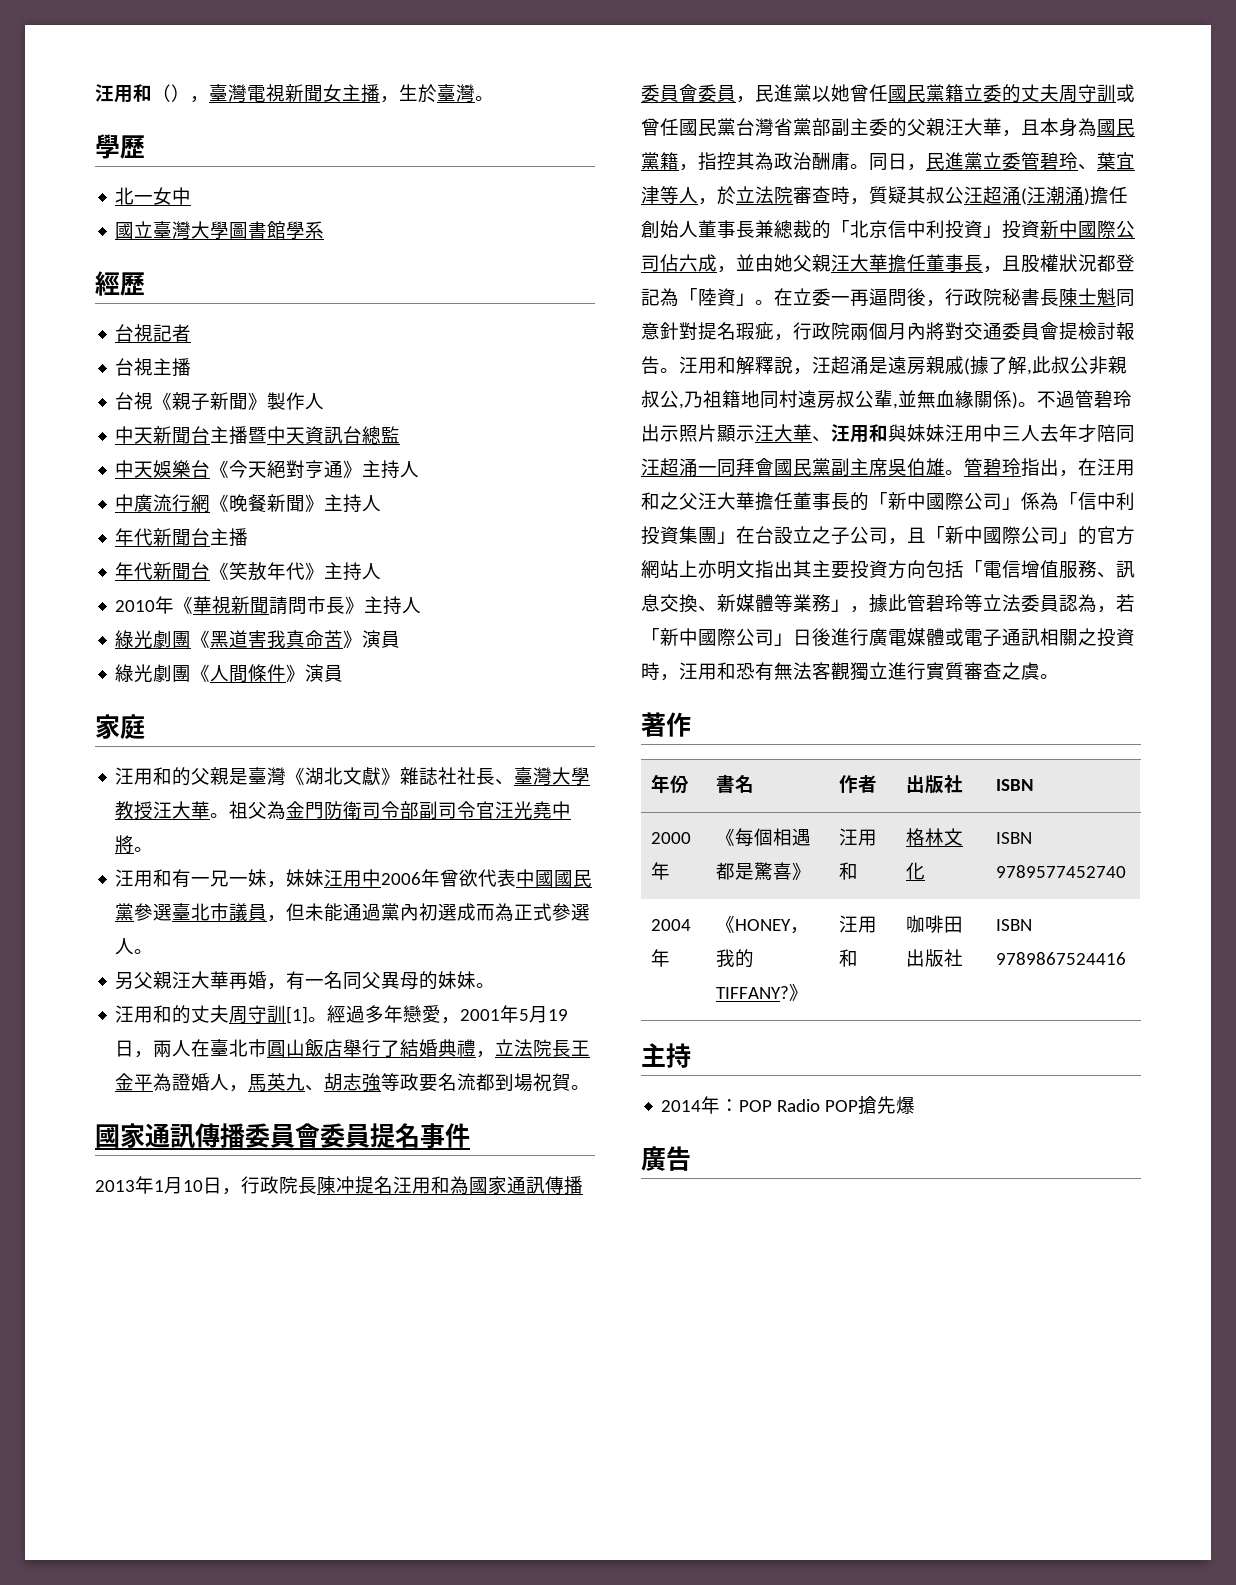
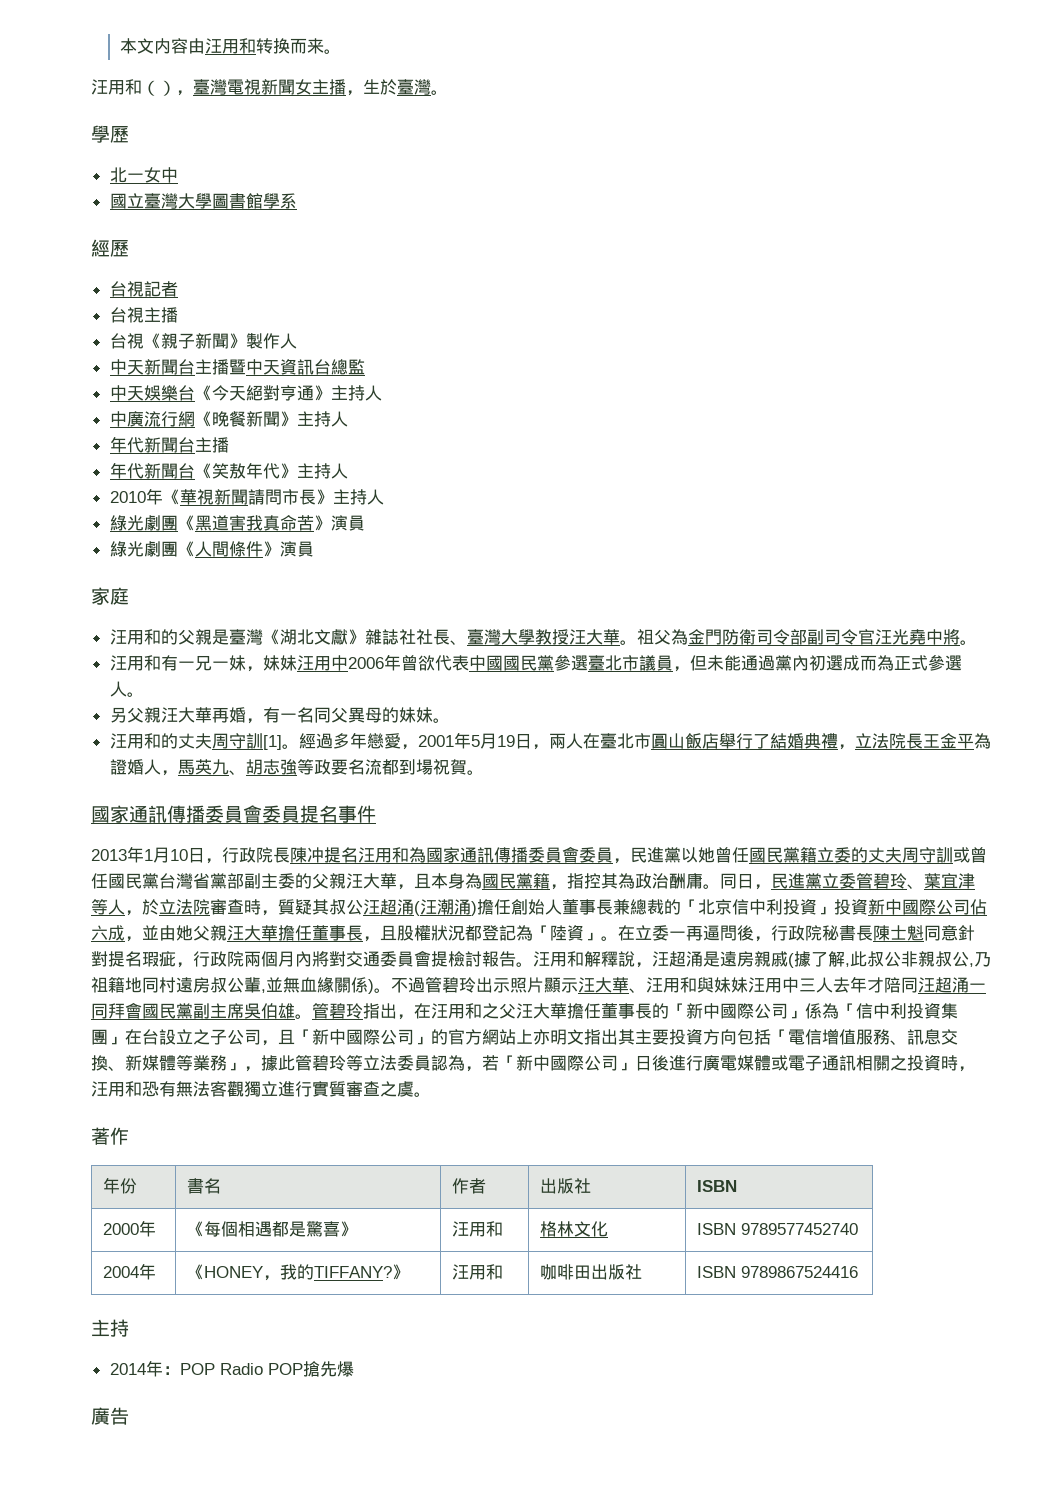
(95, 93) none -> [119,38,341,54] 本文内容由汪用和转换而来。 //

